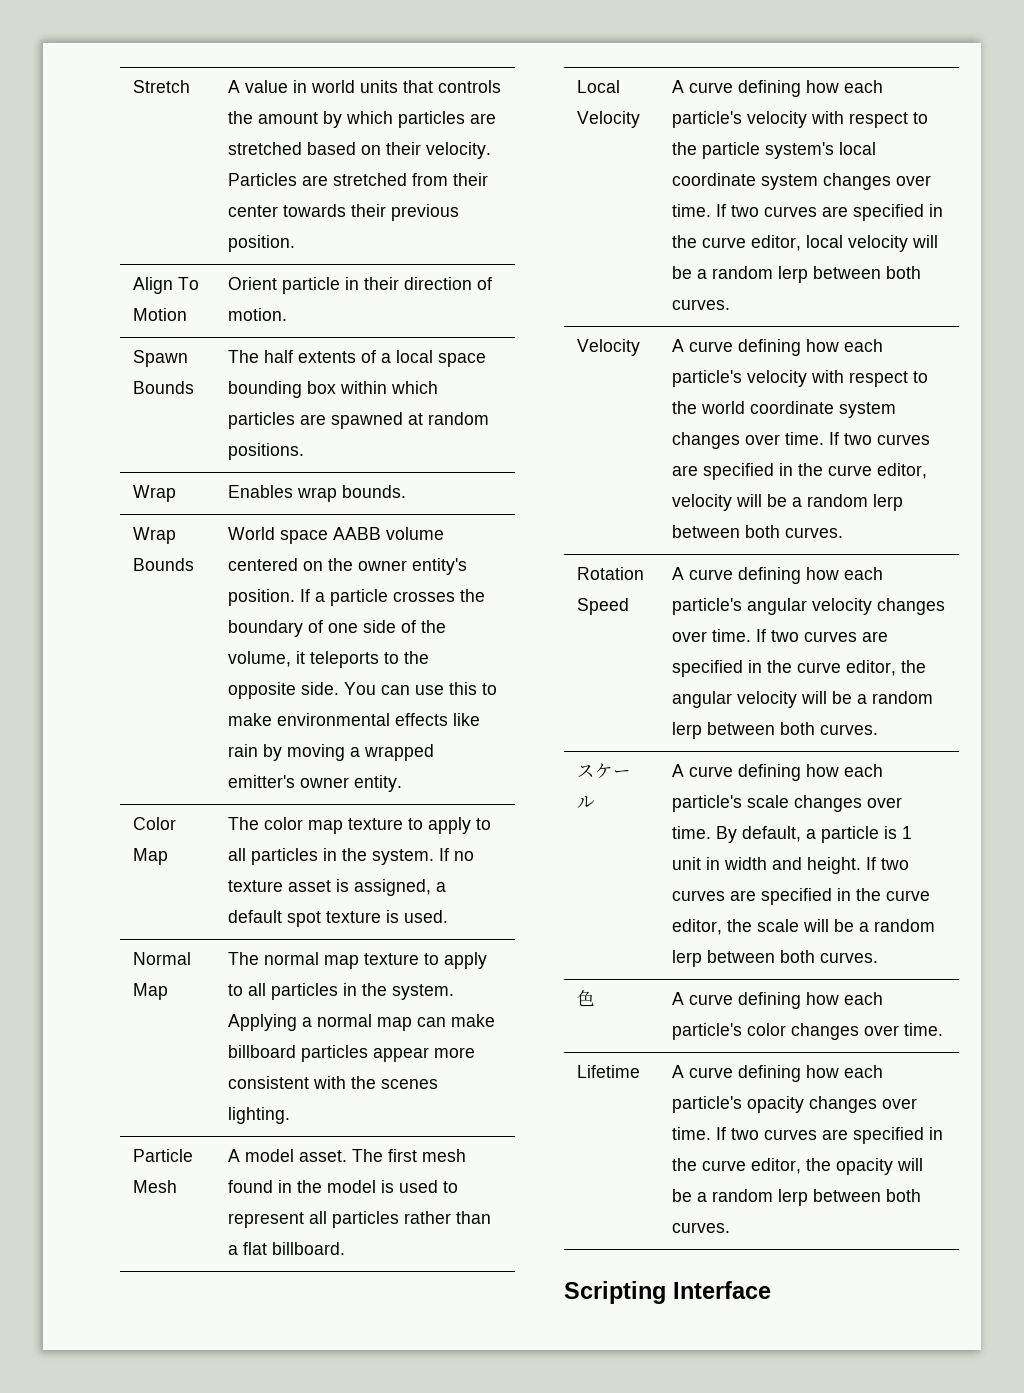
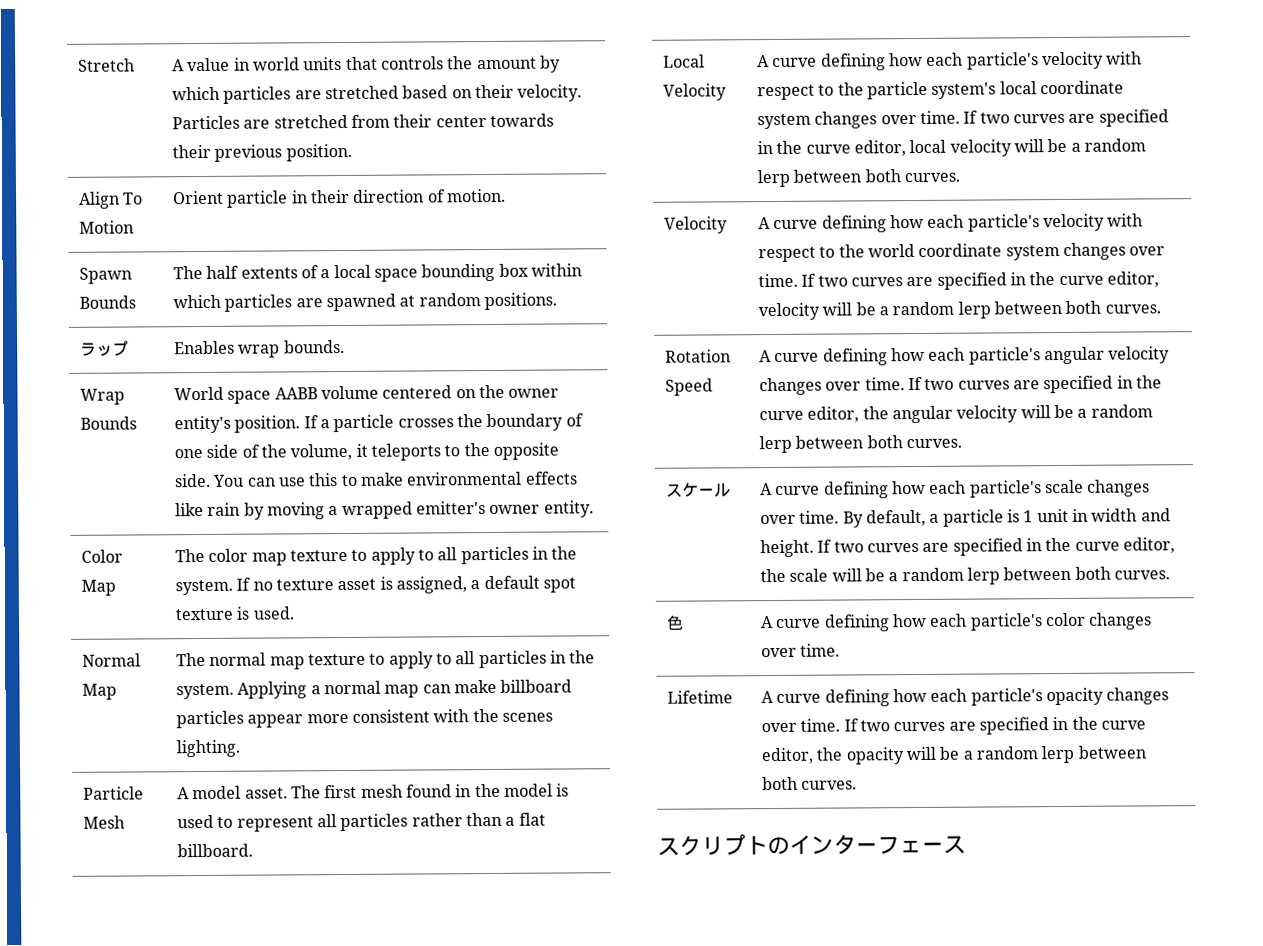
[133,485,177,502] Wrap -> [80,340,130,357] ラップ
[564,1281,771,1304] Scripting Interface -> [657,834,966,856] スクリプトのインターフェース

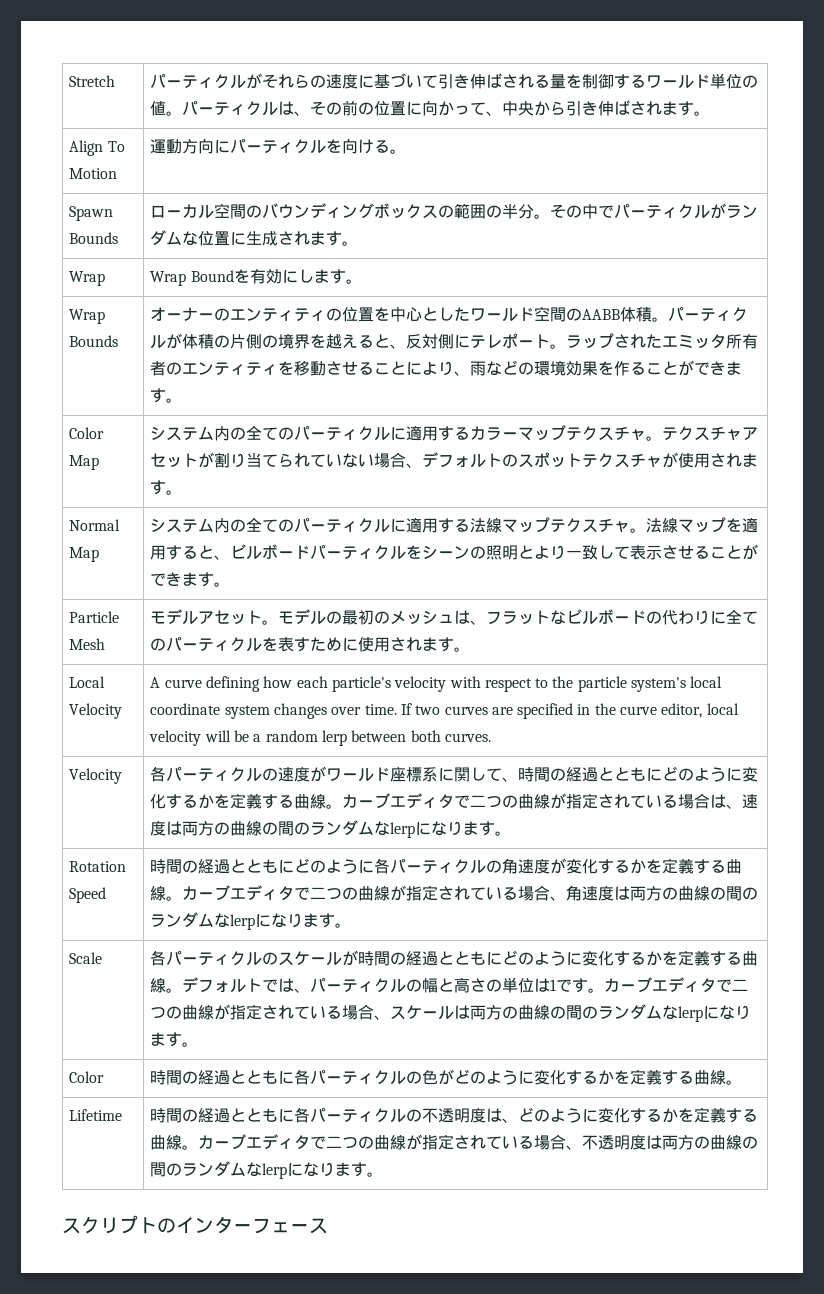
[172,55,562,73] [172,84,583,104] [172,113,555,130] [172,143,352,162] [79,191,144,209] [79,220,135,234] [173,188,507,208] [79,267,133,284] [79,295,137,309] [173,263,583,282] [173,292,558,312] [80,340,130,357] [174,340,345,358] [80,388,126,405] [80,416,138,430] [174,384,560,404] [174,413,584,434] [174,442,560,461] [174,471,578,488] [175,500,594,520] [81,549,124,563] [81,579,117,596] [175,546,578,566] [175,575,577,596] [175,606,295,621] [82,653,142,667] [82,683,118,700] [176,650,596,670] [176,679,573,700] [176,708,554,729] [176,739,241,758] [83,786,145,800] [83,815,126,829] [177,783,570,800] [177,812,546,832] [177,843,254,858] A value in world units that controls the amount by which particles are stretched based on their velocity. Particles are stretched from their center towards their previous position. // Align To Motion | Orient particle in their direction of motion. // Spawn Bounds | The half extents of a local space bounding box within which particles are spawned at random positions. // ラップ | Enables wrap bounds. // Wrap Bounds | World space AABB volume centered on the owner entity's position. If a particle crosses the boundary of one side of the volume, it teleports to the opposite side. You can use this to make environmental effects like rain by moving a wrapped emitter's owner entity. // Color Map | The color map texture to apply to all particles in the system. If no texture asset is assigned, a default spot texture is used. // Normal Map | The normal map texture to apply to all particles in the system. Applying a normal map can make billboard particles appear more consistent with the scenes lighting. // Particle Mesh | A model asset. The first mesh found in the model is used to represent all particles rather than a flat billboard. -> [150,73,759,89] [150,100,711,116] [69,140,125,156] [69,168,118,179] [150,139,407,154] [69,206,114,221] [69,232,119,244] [150,203,759,219] [150,230,359,246] [69,271,106,286] [150,269,362,286] [69,309,106,324] [69,335,119,347] [150,306,749,322] [150,333,759,349] [150,360,743,376] [150,388,183,403] [69,427,105,439] [69,455,100,470] [150,425,759,441] [150,452,759,468] [150,480,183,495] [69,519,121,531] [69,547,100,562] [150,517,759,533] [150,544,759,560] [150,572,231,587] [69,611,120,623] [69,638,106,650] [150,609,759,625] [150,637,471,652] パーティクルがそれらの速度に基づいて引き伸ばされる量を制御するワールド単位の値。パーティクルは、その前の位置に向かって、中央から引き伸ばされます。 // Align To Motion | 運動方向にパーティクルを向ける。 // Spawn Bounds | ローカル空間のバウンディングボックスの範囲の半分。その中でパーティクルがランダムな位置に生成されます。 // Wrap | Wrap Boundを有効にします。 // Wrap Bounds | オーナーのエンティティの位置を中心としたワールド空間のAABB体積。パーティクルが体積の片側の境界を越えると、反対側にテレポート。ラップされたエミッタ所有者のエンティティを移動させることにより、雨などの環境効果を作ることができます。 // Color Map | システム内の全てのパーティクルに適用するカラーマップテクスチャ。テクスチャアセットが割り当てられていない場合、デフォルトのスポットテクスチャが使用されます。 // Normal Map | システム内の全てのパーティクルに適用する法線マップテクスチャ。法線マップを適用すると、ビルボードパーティクルをシーンの照明とより一致して表示させることができます。 // Particle Mesh | モデルアセット。モデルの最初のメッシュは、フラットなビルボードの代わりに全てのパーティクルを表すために使用されます。
[758,213,1144,233] [758,242,1166,263] [758,271,1160,290] [758,300,1161,321] [665,349,732,363] [665,378,714,396] [759,346,1171,366] [759,375,1163,396] [759,404,1153,424] [759,435,963,454] [666,482,732,498] [760,479,1151,499] [760,508,1171,528] [760,537,1176,558] [760,566,1171,585] [666,615,685,631] [761,612,1153,632] [761,643,841,658] [667,690,734,704] [761,687,1170,707] [761,716,1147,735] [761,745,1147,765] [762,776,858,791] A curve defining how each particle's velocity with respect to the world coordinate system changes over time. If two curves are specified in the curve editor, velocity will be a random lerp between both curves. // Rotation Speed | A curve defining how each particle's angular velocity changes over time. If two curves are specified in the curve editor, the angular velocity will be a random lerp between both curves. // スケール | A curve defining how each particle's scale changes over time. By default, a particle is 1 unit in width and height. If two curves are specified in the curve editor, the scale will be a random lerp between both curves. // 色 | A curve defining how each particle's color changes over time. // Lifetime | A curve defining how each particle's opacity changes over time. If two curves are specified in the curve editor, the opacity will be a random lerp between both curves. -> [150,766,759,782] [150,793,759,809] [150,820,512,838] [69,861,127,872] [69,887,107,903] [150,858,743,874] [150,885,759,901] [150,912,352,930] [69,952,103,964] [150,950,759,966] [150,977,749,993] [150,1004,752,1022] [150,1032,199,1047] [69,1071,105,1083] [150,1069,743,1085] [69,1109,123,1121] [150,1107,759,1123] [150,1134,759,1150] [150,1161,384,1179] 各パーティクルの速度がワールド座標系に関して、時間の経過とともにどのように変化するかを定義する曲線。カーブエディタで二つの曲線が指定されている場合は、速度は両方の曲線の間のランダムなlerpになります。 // Rotation Speed | 時間の経過とともにどのように各パーティクルの角速度が変化するかを定義する曲線。カーブエディタで二つの曲線が指定されている場合、角速度は両方の曲線の間のランダムなlerpになります。 // Scale | 各パーティクルのスケールが時間の経過とともにどのように変化するかを定義する曲線。デフォルトでは、パーティクルの幅と高さの単位は1です。カーブエディタで二つの曲線が指定されている場合、スケールは両方の曲線の間のランダムなlerpになります。 // Color | 時間の経過とともに各パーティクルの色がどのように変化するかを定義する曲線。 // Lifetime | 時間の経過とともに各パーティクルの不透明度は、どのように変化するかを定義する曲線。カーブエディタで二つの曲線が指定されている場合、不透明度は両方の曲線の間のランダムなlerpになります。

